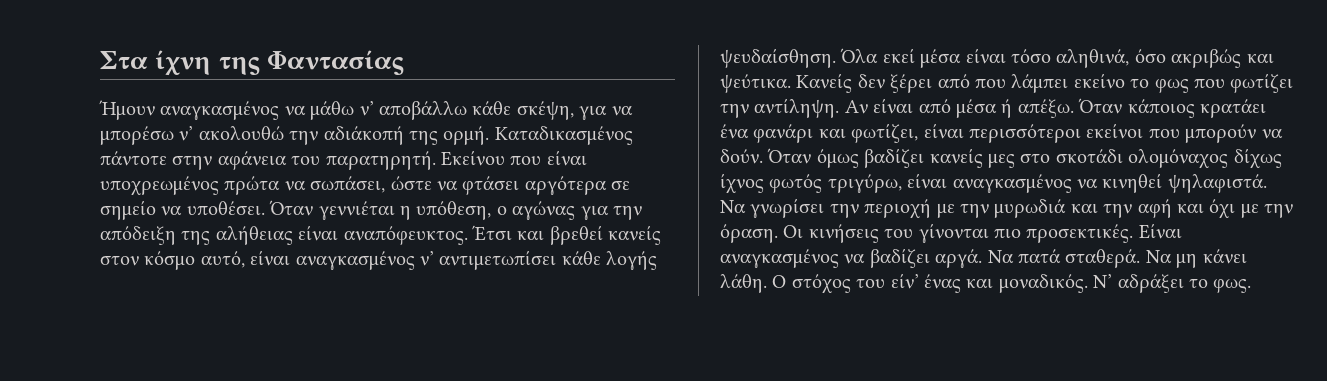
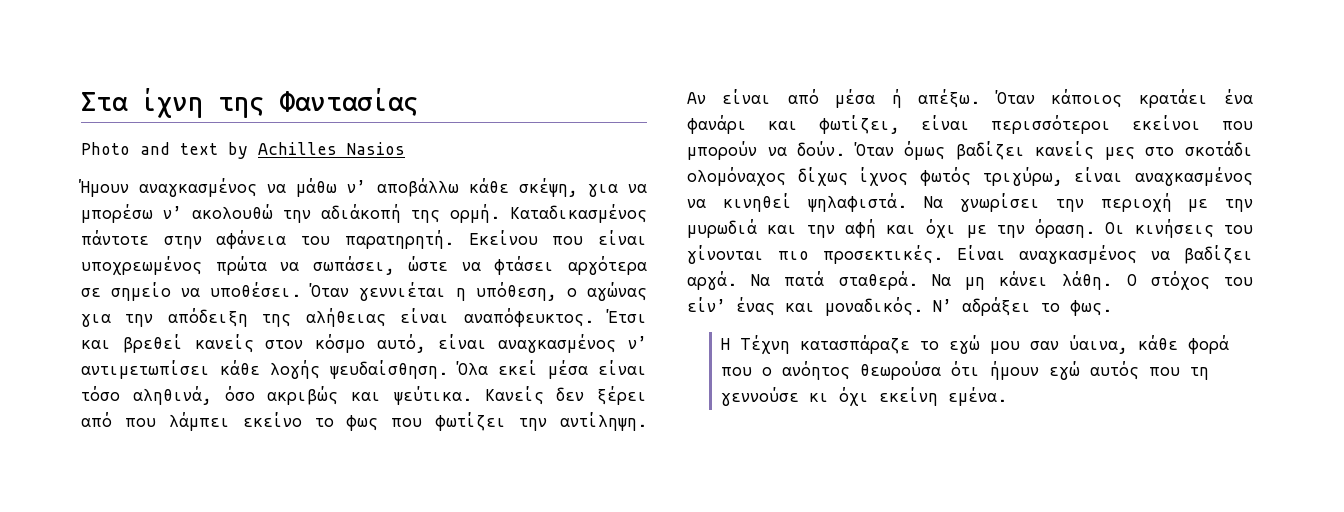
(404, 62) none -> [81,142,405,159] // Photo and text by Achilles Nasios
(1252, 286) none -> [721,335,1230,355] [721,361,1210,380] [721,387,1008,407] // Η Τέχνη κατασπάραζε το εγώ μου σαν ύαινα, κάθε φορά που ο ανόητος θεωρούσα ότι ήμουν εγώ αυτός που τη γεννούσε κι όχι εκείνη εμένα.

